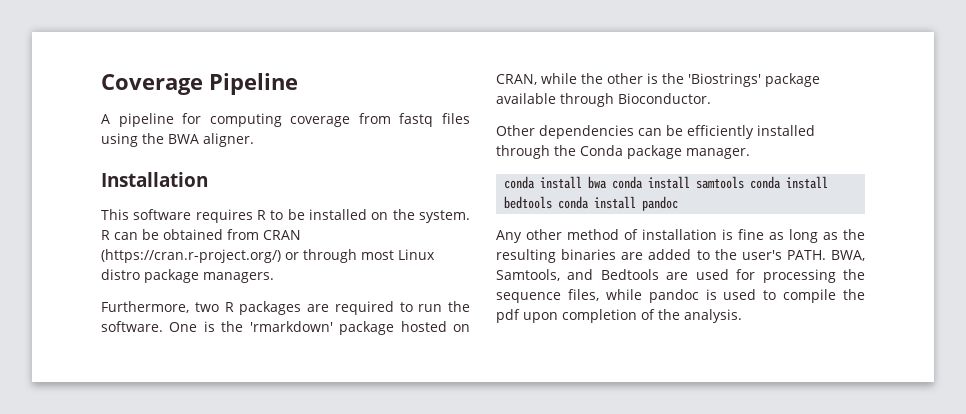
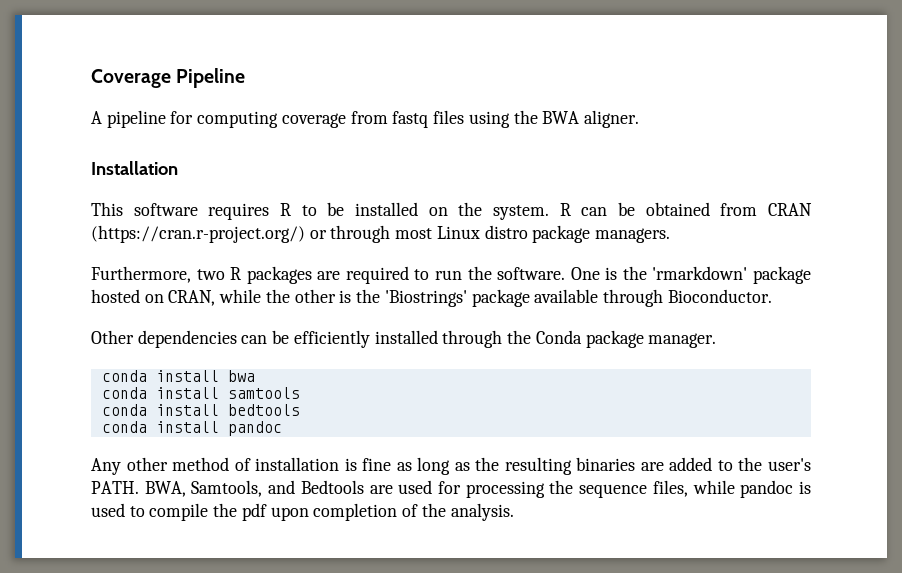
(608, 182) none -> (255, 376) //
(745, 182) none -> (300, 393) //
(553, 202) none -> (300, 410) //

